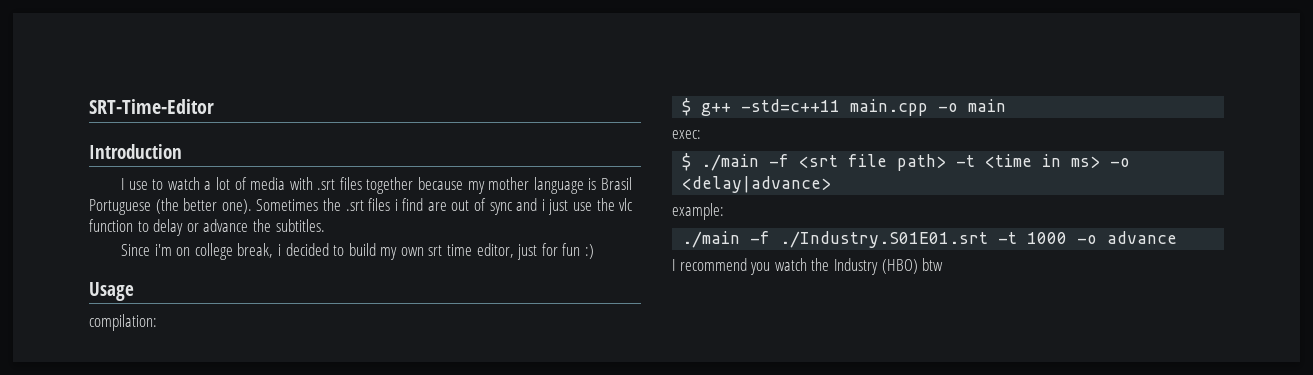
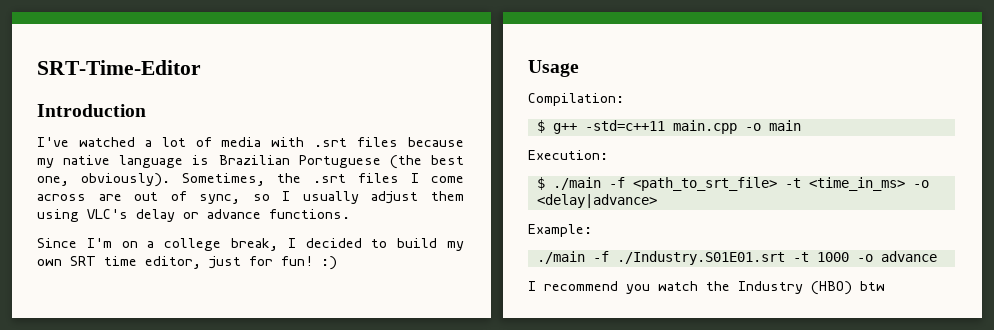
[120,177,200,190] I use to watch -> [37,137,135,147] I've watched
[366,177,414,194] together -> (399, 142) none
[488,177,530,190] mother -> [63,155,111,165] native
[601,177,633,190] Brasil -> [218,155,290,165] Brazilian
[183,198,633,215] [89,219,149,232] better one). Sometimes the .srt files i find are out of sync and i just use the vlc function to -> [431,155,465,165] [37,173,464,187] [37,191,464,204] [37,209,128,222] best one, obviously). Sometimes, the .srt files I come across are out of sync, so I usually adjust them using VLC's
[252,219,325,232] the subtitles. -> [269,209,350,219] functions.
[154,244,191,256] i'm on -> [86,238,155,248] I'm on a
[277,244,281,256] i -> [287,238,296,248] I
[428,245,443,256] srt -> [70,256,96,266] SRT
[562,243,581,256] fun -> [281,256,313,266] fun!
[89,314,157,331] compilation: -> [528,93,624,106] Compilation:
[672,130,701,139] exec: -> [528,150,608,160] Execution:
[799,154,1101,171] <srt file path> -t <time in ms> -> [632,177,905,191] <path_to_srt_file> -t <time_in_ms>
[672,203,724,220] example: -> [528,224,592,237] Example:

